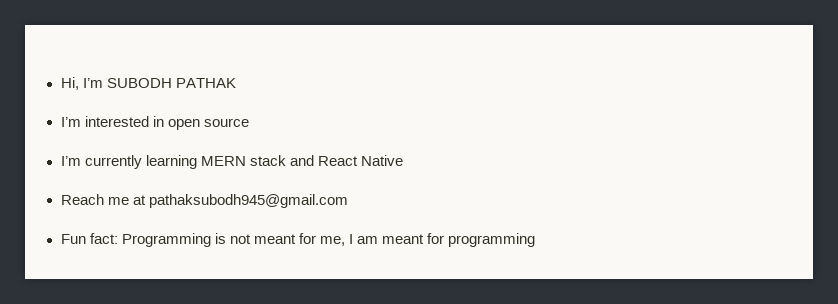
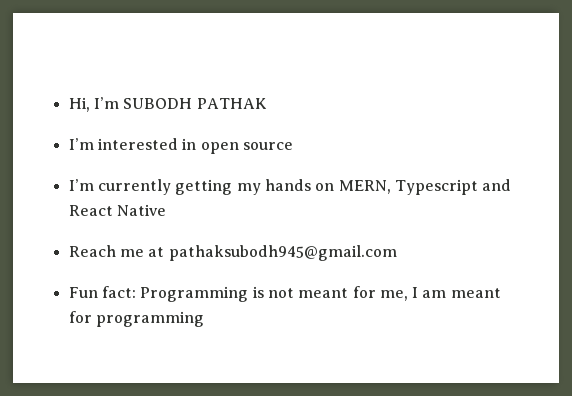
[145,155,286,169] learning MERN stack -> [175,179,478,195] getting my hands on MERN, Typescript

